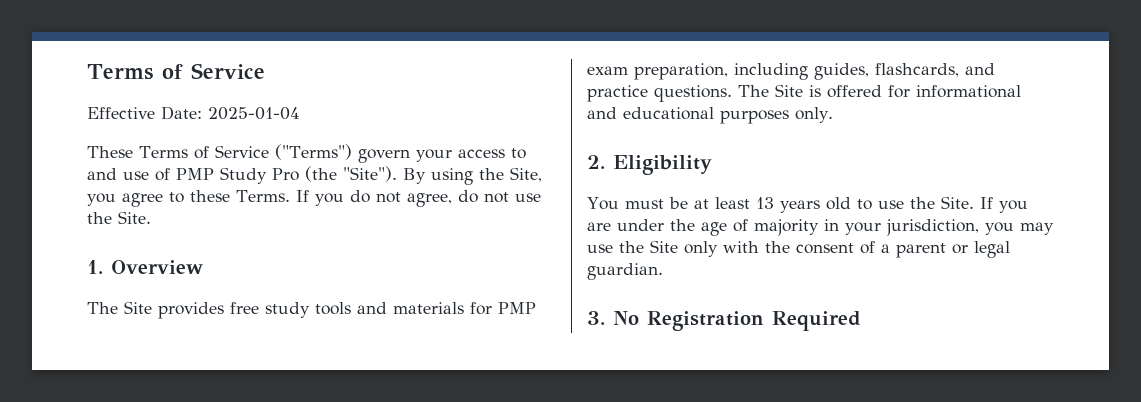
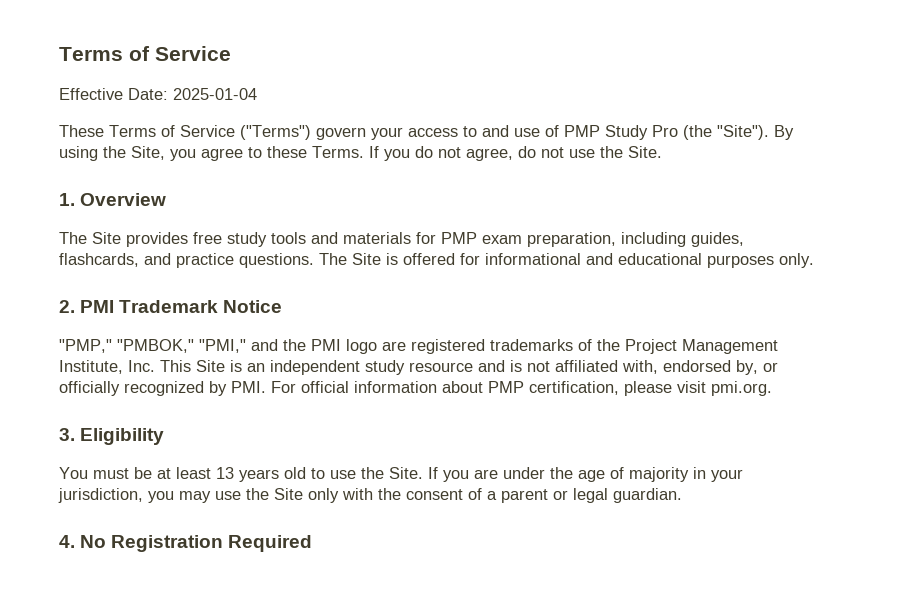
(605, 162) none -> [80,300,283,313] [59,339,778,354] [59,360,778,375] [59,381,772,396] [59,428,75,441] PMI Trademark Notice // "PMP," "PMBOK," "PMI," and the PMI logo are registered trademarks of the Project Management Institute, Inc. This Site is an independent study resource and is not affiliated with, endorsed by, or officially recognized by PMI. For official information about PMP certification, please visit pmi.org. // 3.
[587,311,605,325] 3. -> [59,535,75,548] 4.

